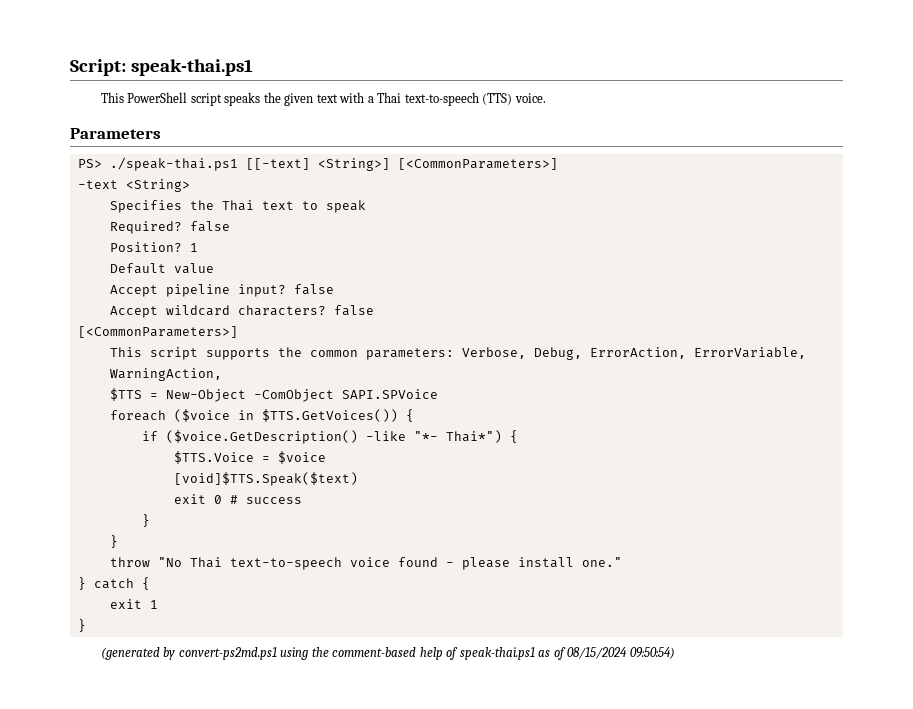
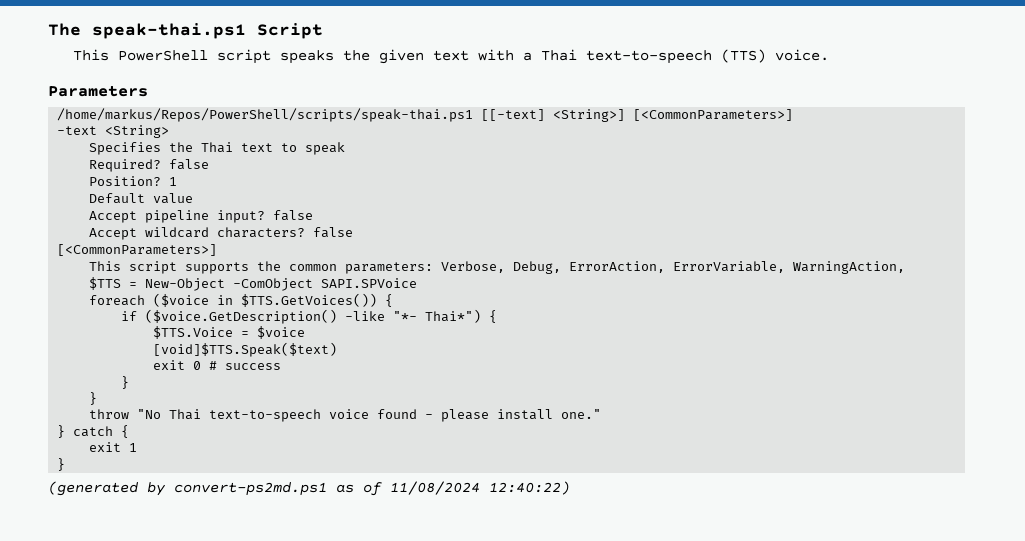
[70,59,253,76] Script: speak-thai.ps1 -> [48,23,323,39] The speak-thai.ps1 Script
[77,157,238,171] PS> ./speak-thai.ps1 -> [57,108,474,122] /home/markus/Repos/PowerShell/scripts/speak-thai.ps1
[280,647,675,660] using the comment-based help of speak-thai.ps1 as of 08/15/2024 09:50:54) -> [336,481,570,496] as of 11/08/2024 12:40:22)

